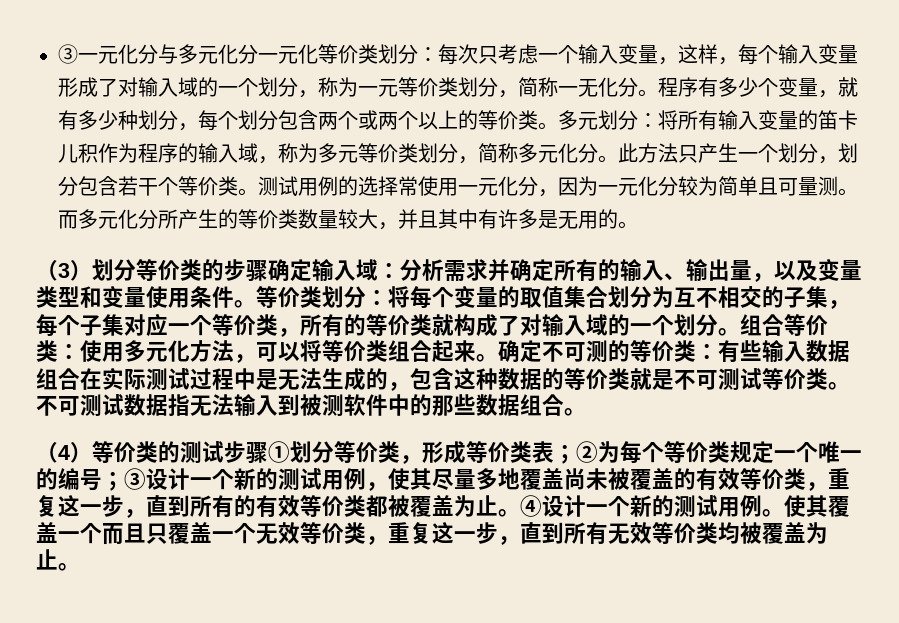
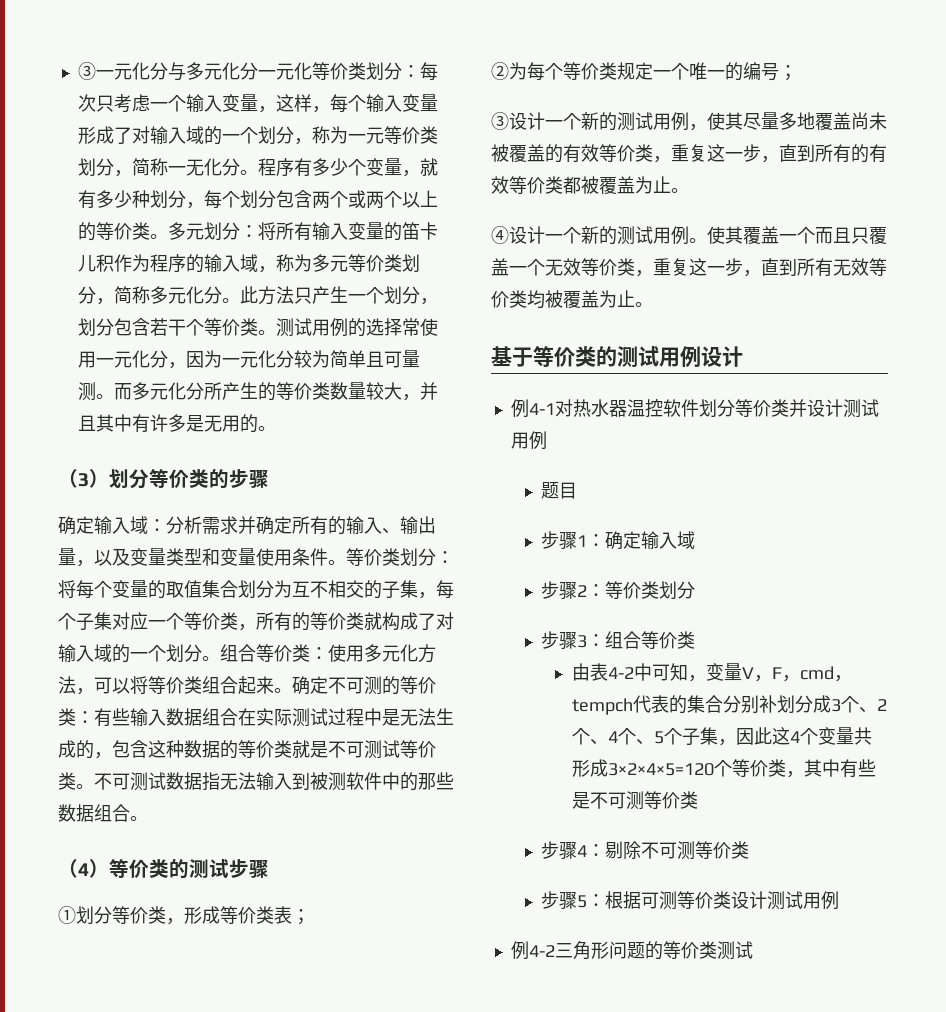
(268, 270) none -> (269, 478) //
(268, 452) none -> (269, 868) //
(576, 454) none -> (310, 917) //
(124, 481) none -> (797, 73) //
(520, 513) none -> (689, 190) //
(80, 567) none -> [491,346,743,367] [510,399,879,418] [510,431,547,450] [541,482,578,499] [541,531,696,550] [541,581,696,600] [541,631,696,650] [571,663,852,682] [571,695,887,715] [571,727,872,746] [571,759,876,778] [571,791,698,810] [541,841,750,860] [541,891,840,910] [510,941,753,960] // 基于等价类的测试用例设计 // 例4-1对热水器温控软件划分等价类并设计测试用例 // 题目 // 步骤1：确定输入域 // 步骤2：等价类划分 // 步骤3：组合等价类 // 由表4-2中可知，变量V，F，cmd，tempch代表的集合分别补划分成3个、2个、4个、5个子集，因此这4个变量共形成3×2×4×5=120个等价类，其中有些是不可测等价类 // 步骤4：剔除不可测等价类 // 步骤5：根据可测等价类设计测试用例 // 例4-2三角形问题的等价类测试

